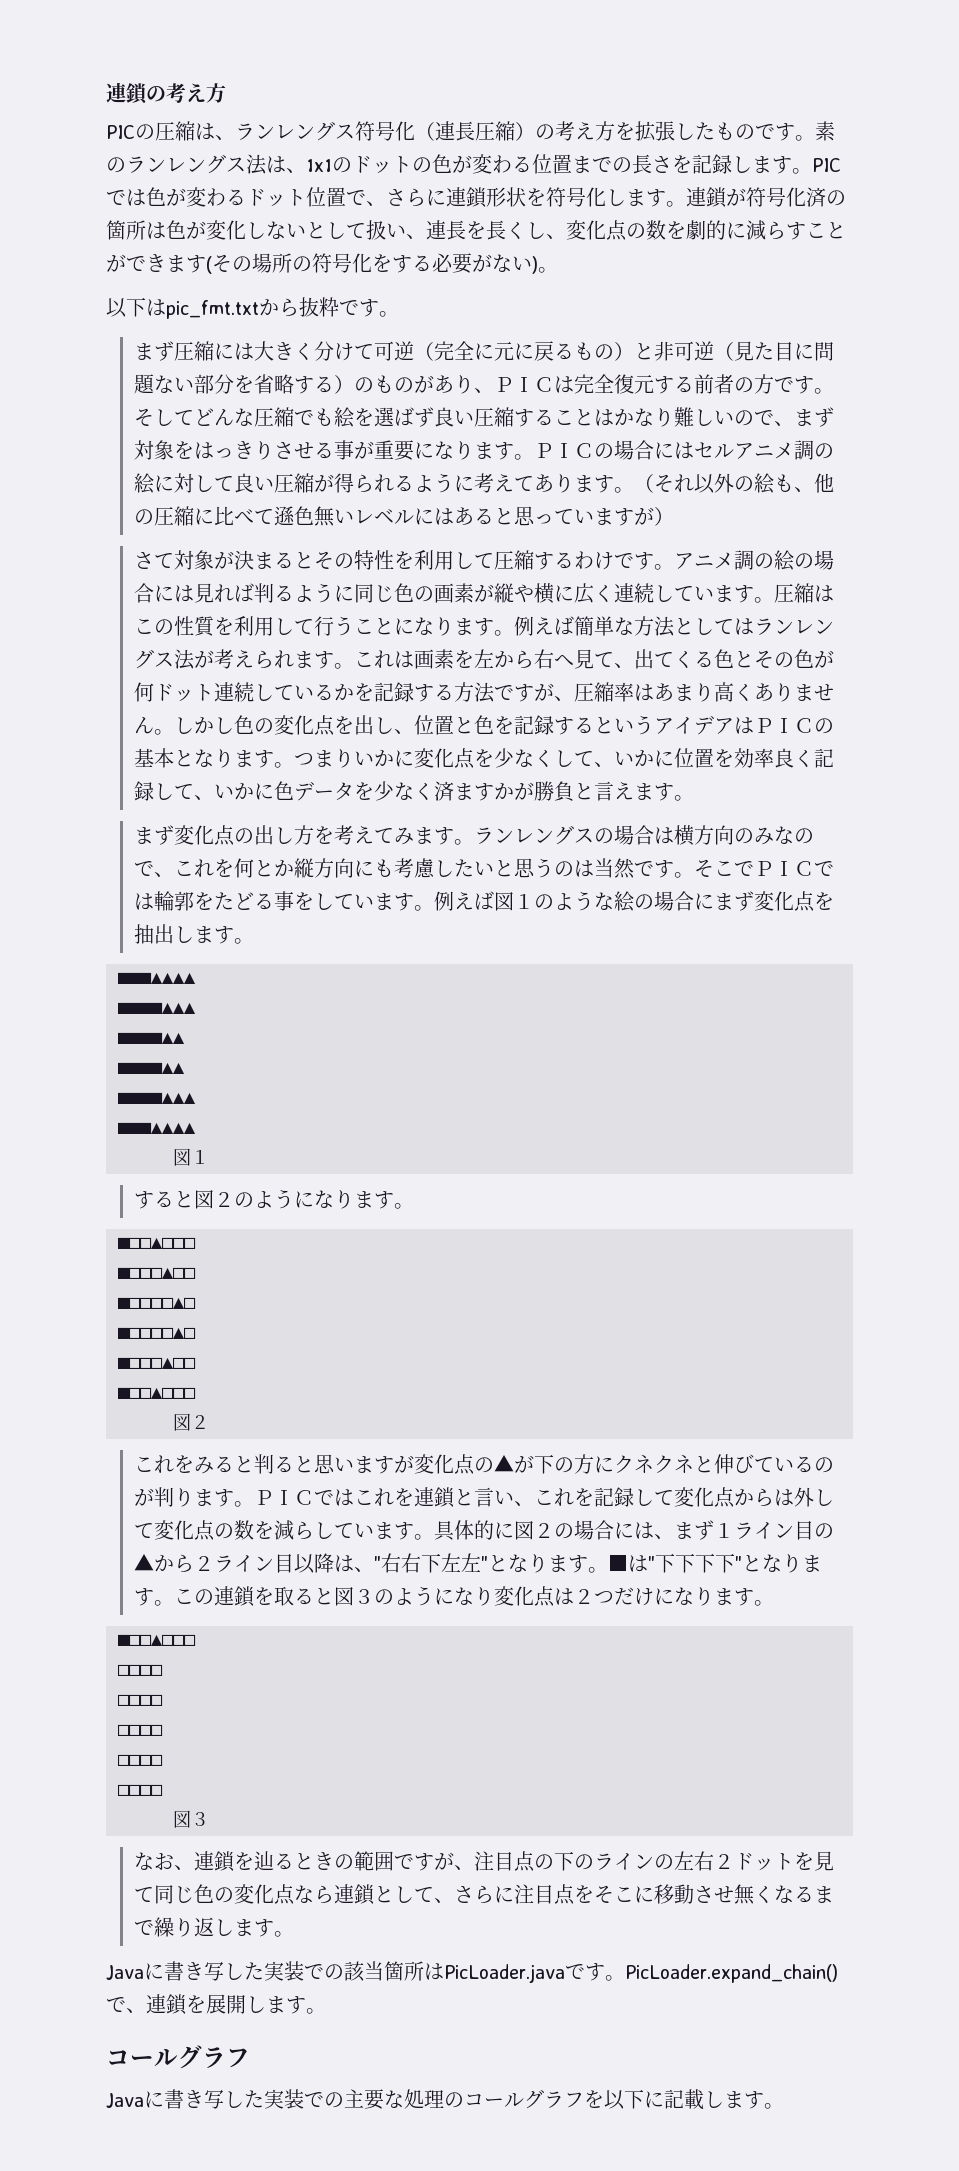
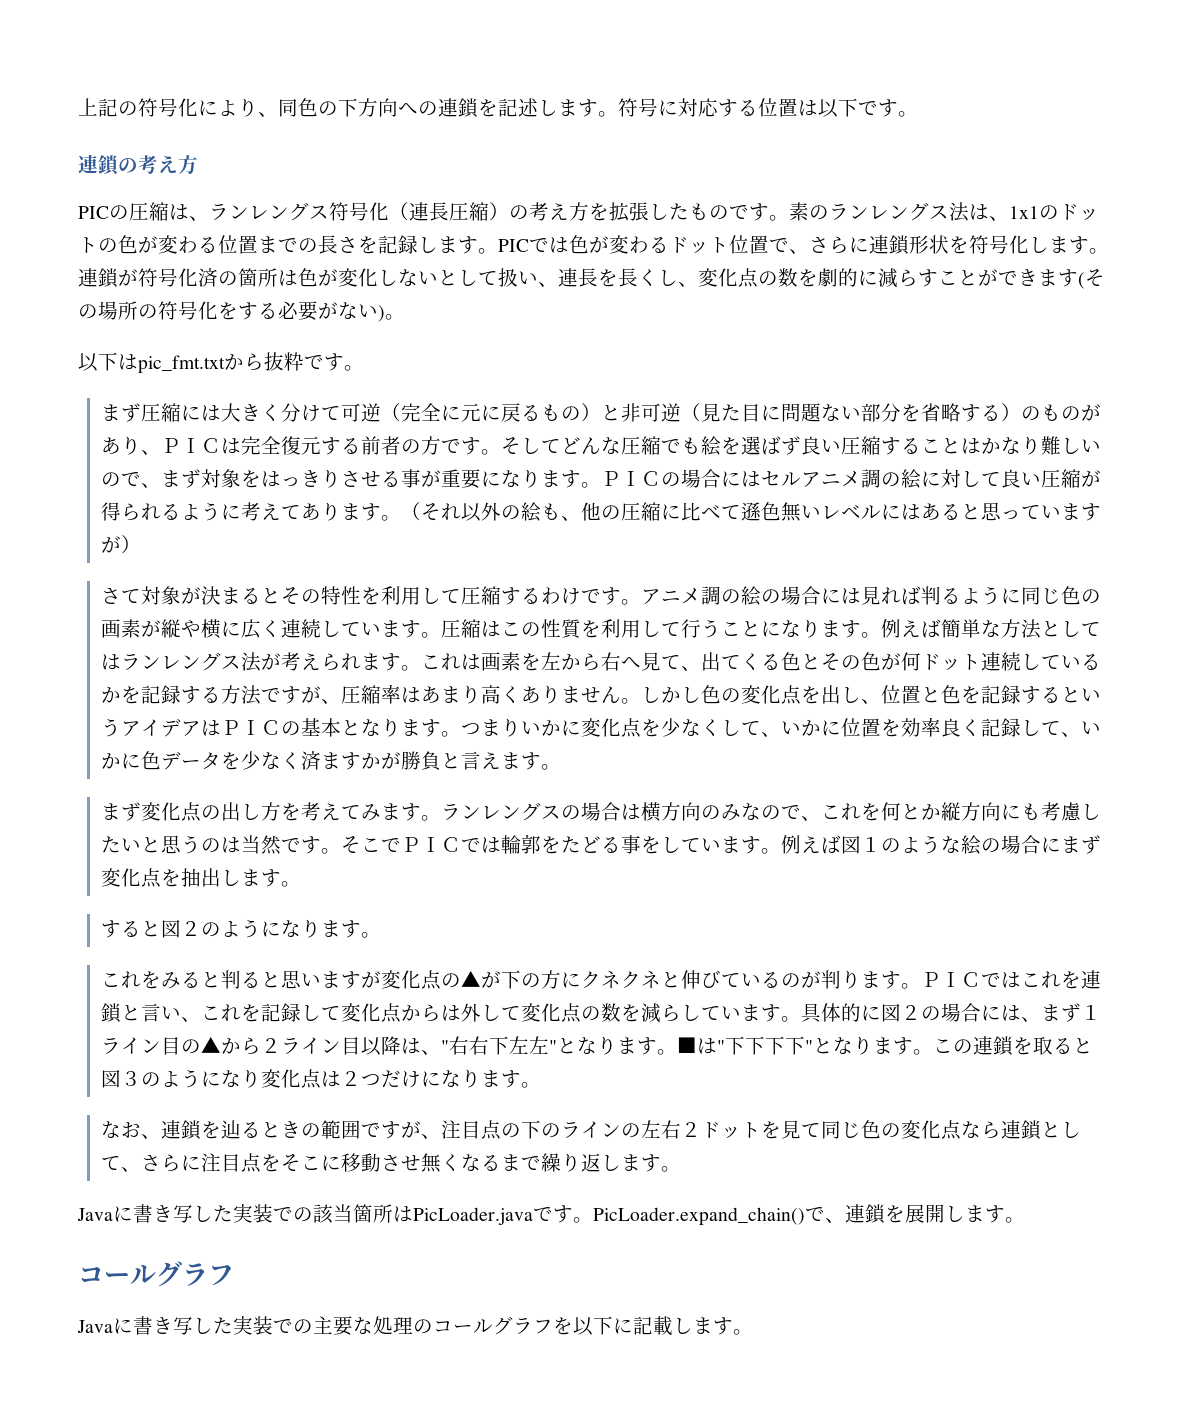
(106, 92) none -> [78,98,918,118] 上記の符号化により、同色の下方向への連鎖を記述します。符号に対応する位置は以下です。 //
[118,972,196,984] [118,1002,196,1014] [118,1032,185,1044] [118,1062,185,1074] [118,1092,196,1104] [118,1122,196,1134] [173,1148,209,1166] // ■■■▲▲▲▲ // ■■■■▲▲▲ // ■■■■▲▲ // ■■■■▲▲ // ■■■■▲▲▲ // ■■■▲▲▲▲ // 図１ -> (301, 884) none
[118,1237,196,1249] [118,1267,196,1279] [118,1297,196,1309] [118,1327,196,1339] [118,1357,196,1369] [118,1387,196,1399] [173,1413,209,1431] // ■□□▲□□□ // ■□□□▲□□ // ■□□□□▲□ // ■□□□□▲□ // ■□□□▲□□ // ■□□▲□□□ // 図２ -> (381, 935) none
[118,1634,196,1646] [118,1664,163,1676] [118,1694,163,1706] [118,1724,163,1736] [118,1754,163,1766] [118,1784,163,1796] [173,1810,209,1828] // ■□□▲□□□ // □□□□ // □□□□ // □□□□ // □□□□ // □□□□ // 図３ -> (541, 1085) none

